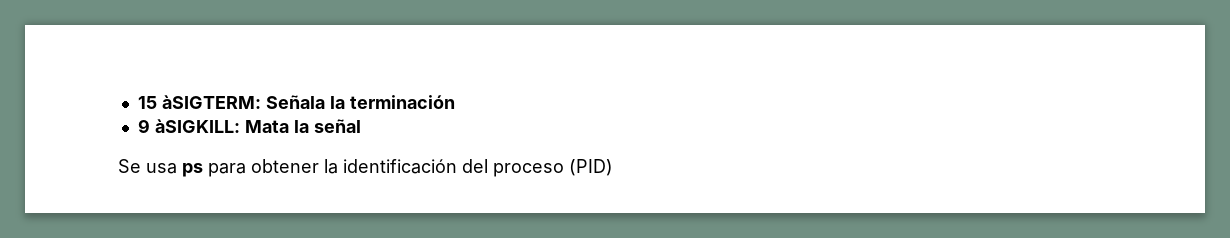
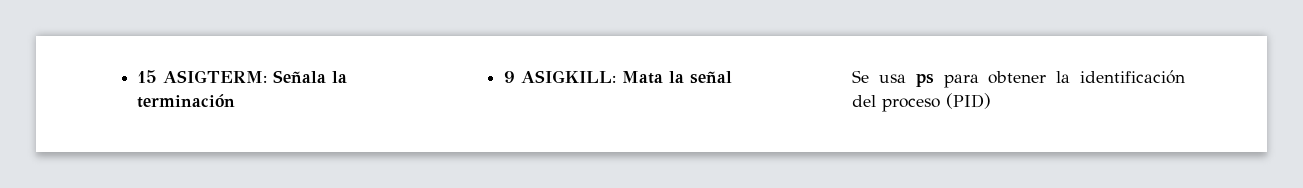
[161,95,261,109] àSIGTERM: -> [163,70,268,83] ASIGTERM:
[154,119,240,133] àSIGKILL: -> [521,70,617,83] ASIGKILL:

